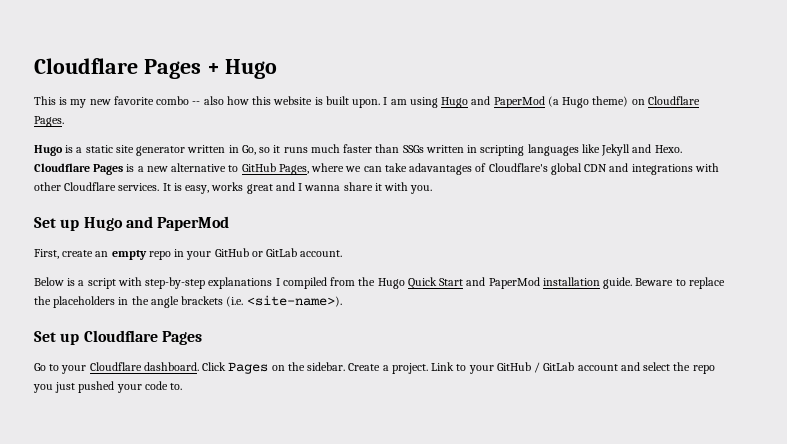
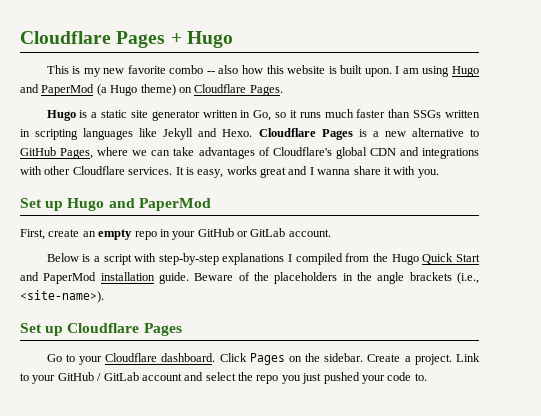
[409,163,473,175] adavantages -> [198,147,255,159] advantages
[675,277,725,289] to replace -> [238,272,250,281] of
[226,296,244,307] (i.e. -> [456,272,479,284] (i.e.,

